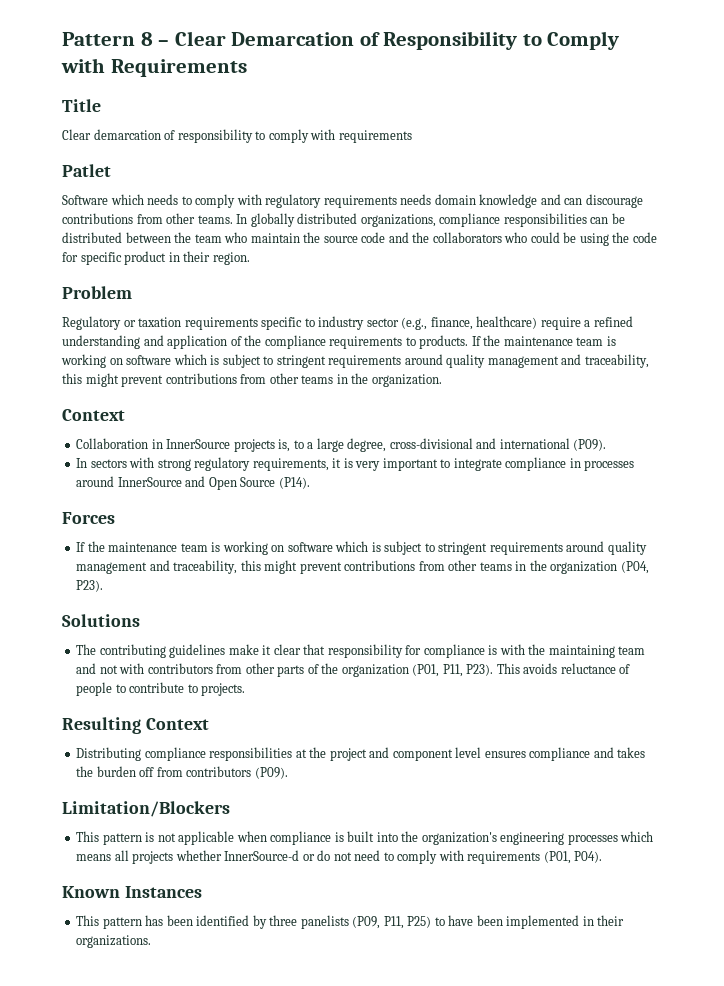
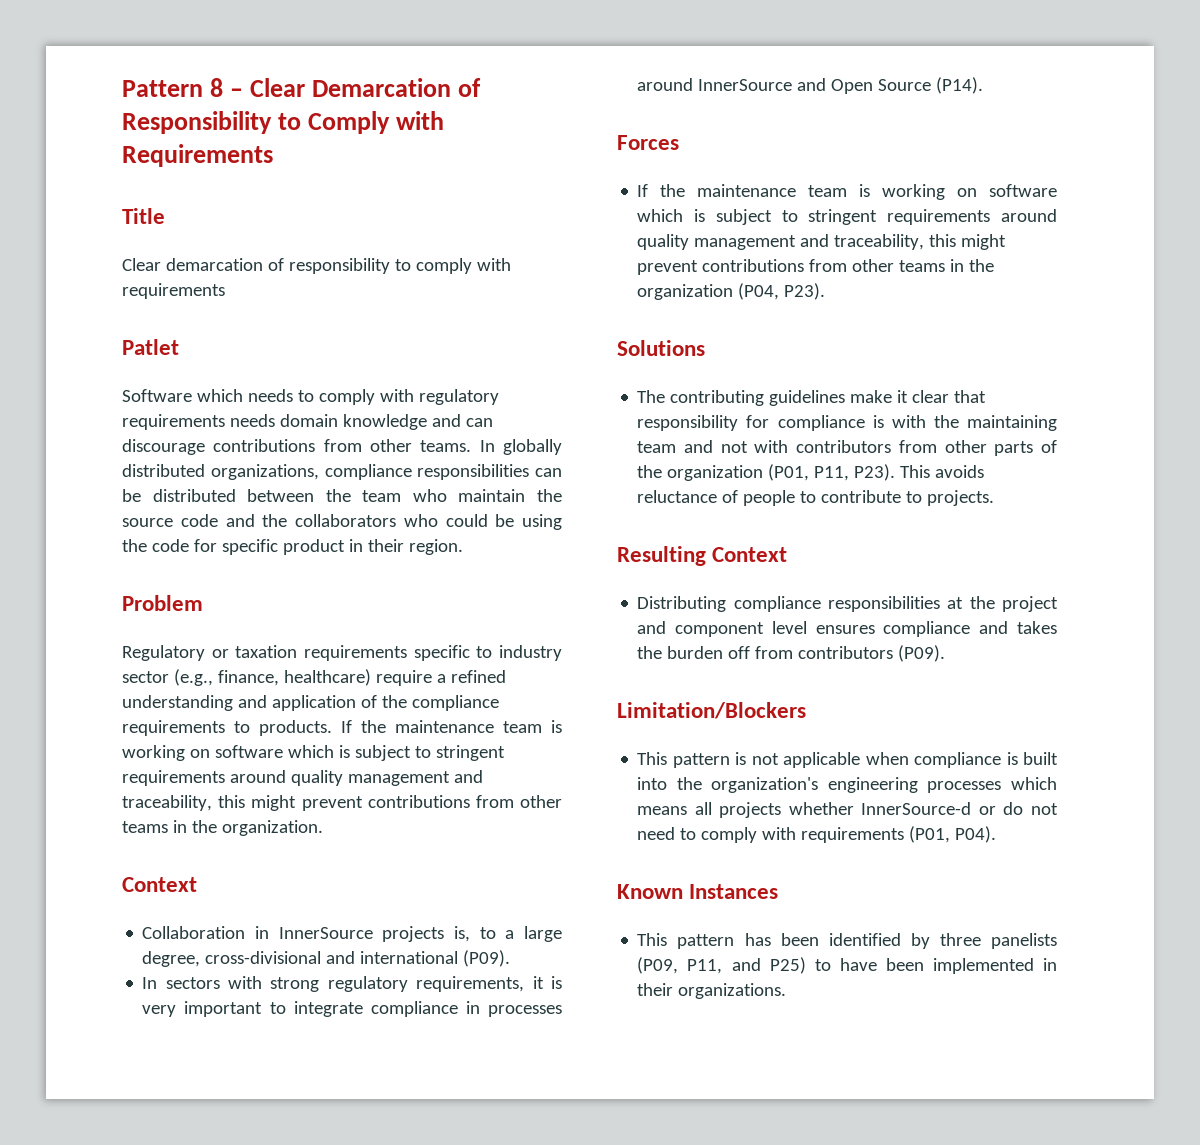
(404, 922) none -> [731,958,761,971] and

